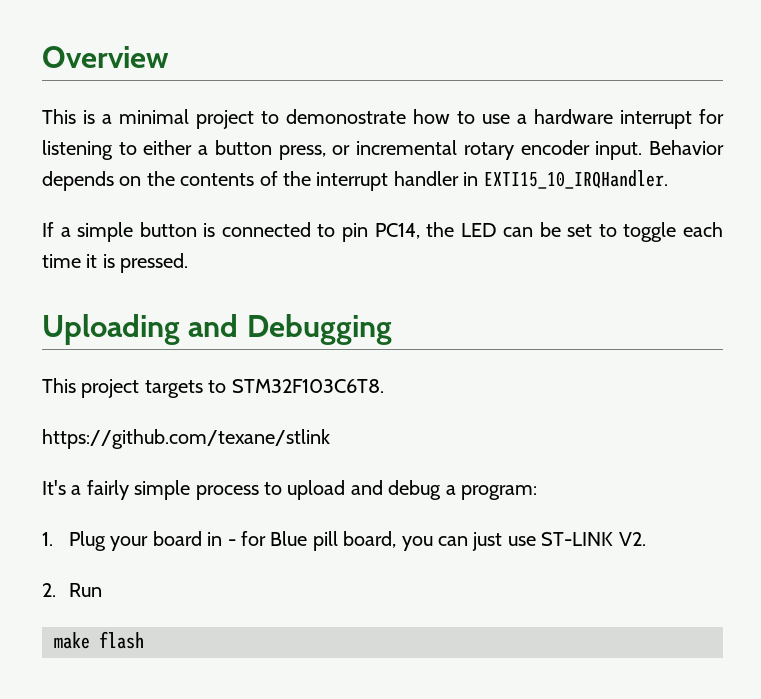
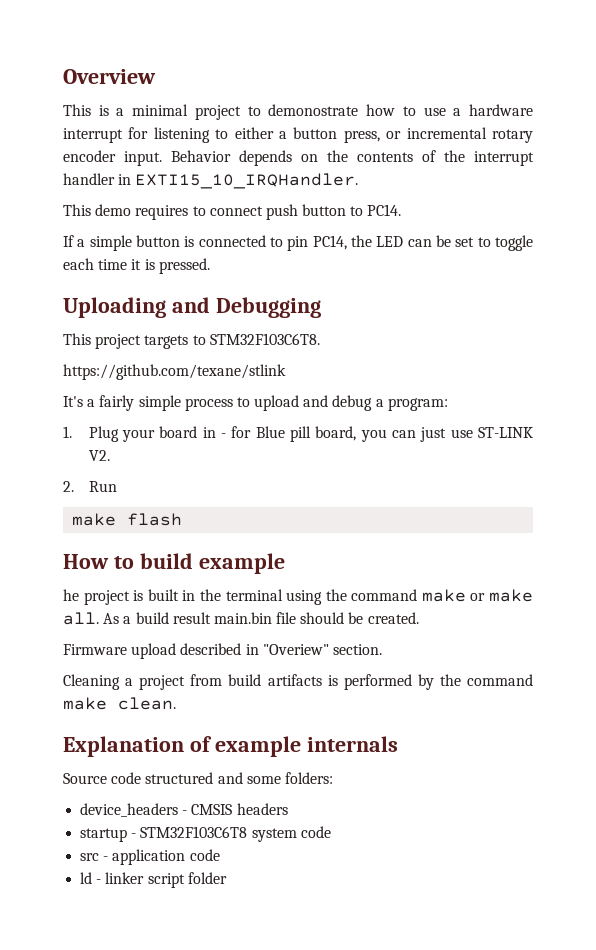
(668, 179) none -> [63,204,402,220] // This demo requires to connect push button to PC14.
(144, 640) none -> [63,553,285,574] [63,589,533,605] [63,612,419,625] [63,643,382,659] [63,674,534,690] [63,697,176,710] [63,736,398,757] [63,772,333,784] [80,803,288,817] [80,826,331,842] [80,849,220,865] [80,872,227,888] // How to build example // he project is built in the terminal using the command make or make all. As a build result main.bin file should be created. // Firmware upload described in "Overiew" section. // Cleaning a project from build artifacts is performed by the command make clean. // Explanation of example internals // Source code structured and some folders: // device_headers - CMSIS headers // startup - STM32F103C6T8 system code // src - application code // ld - linker script folder

